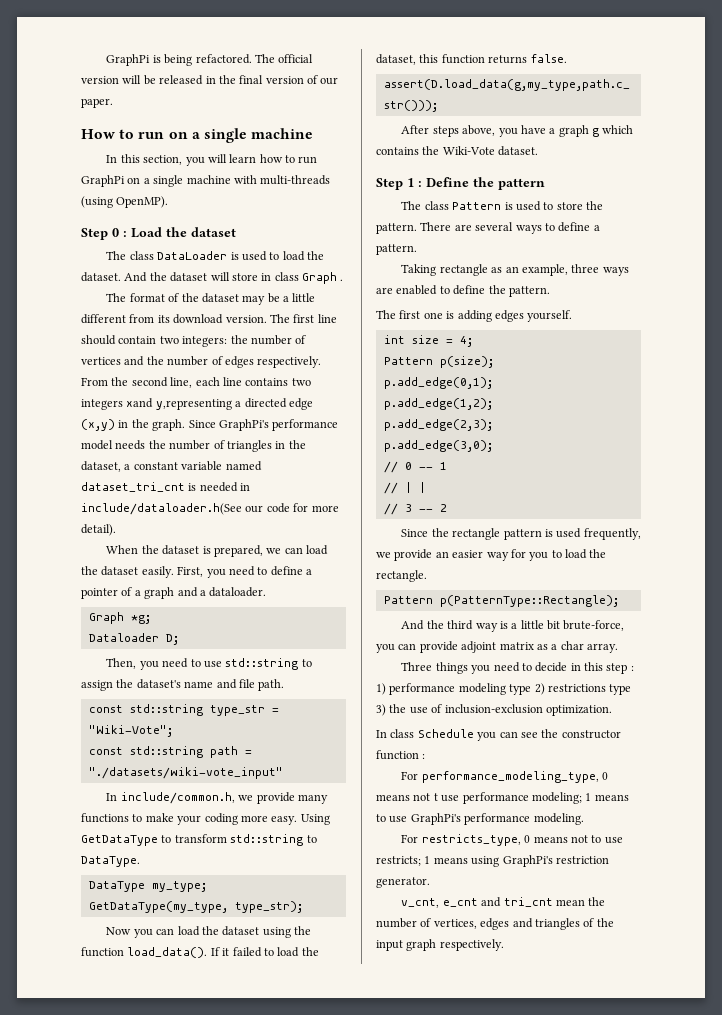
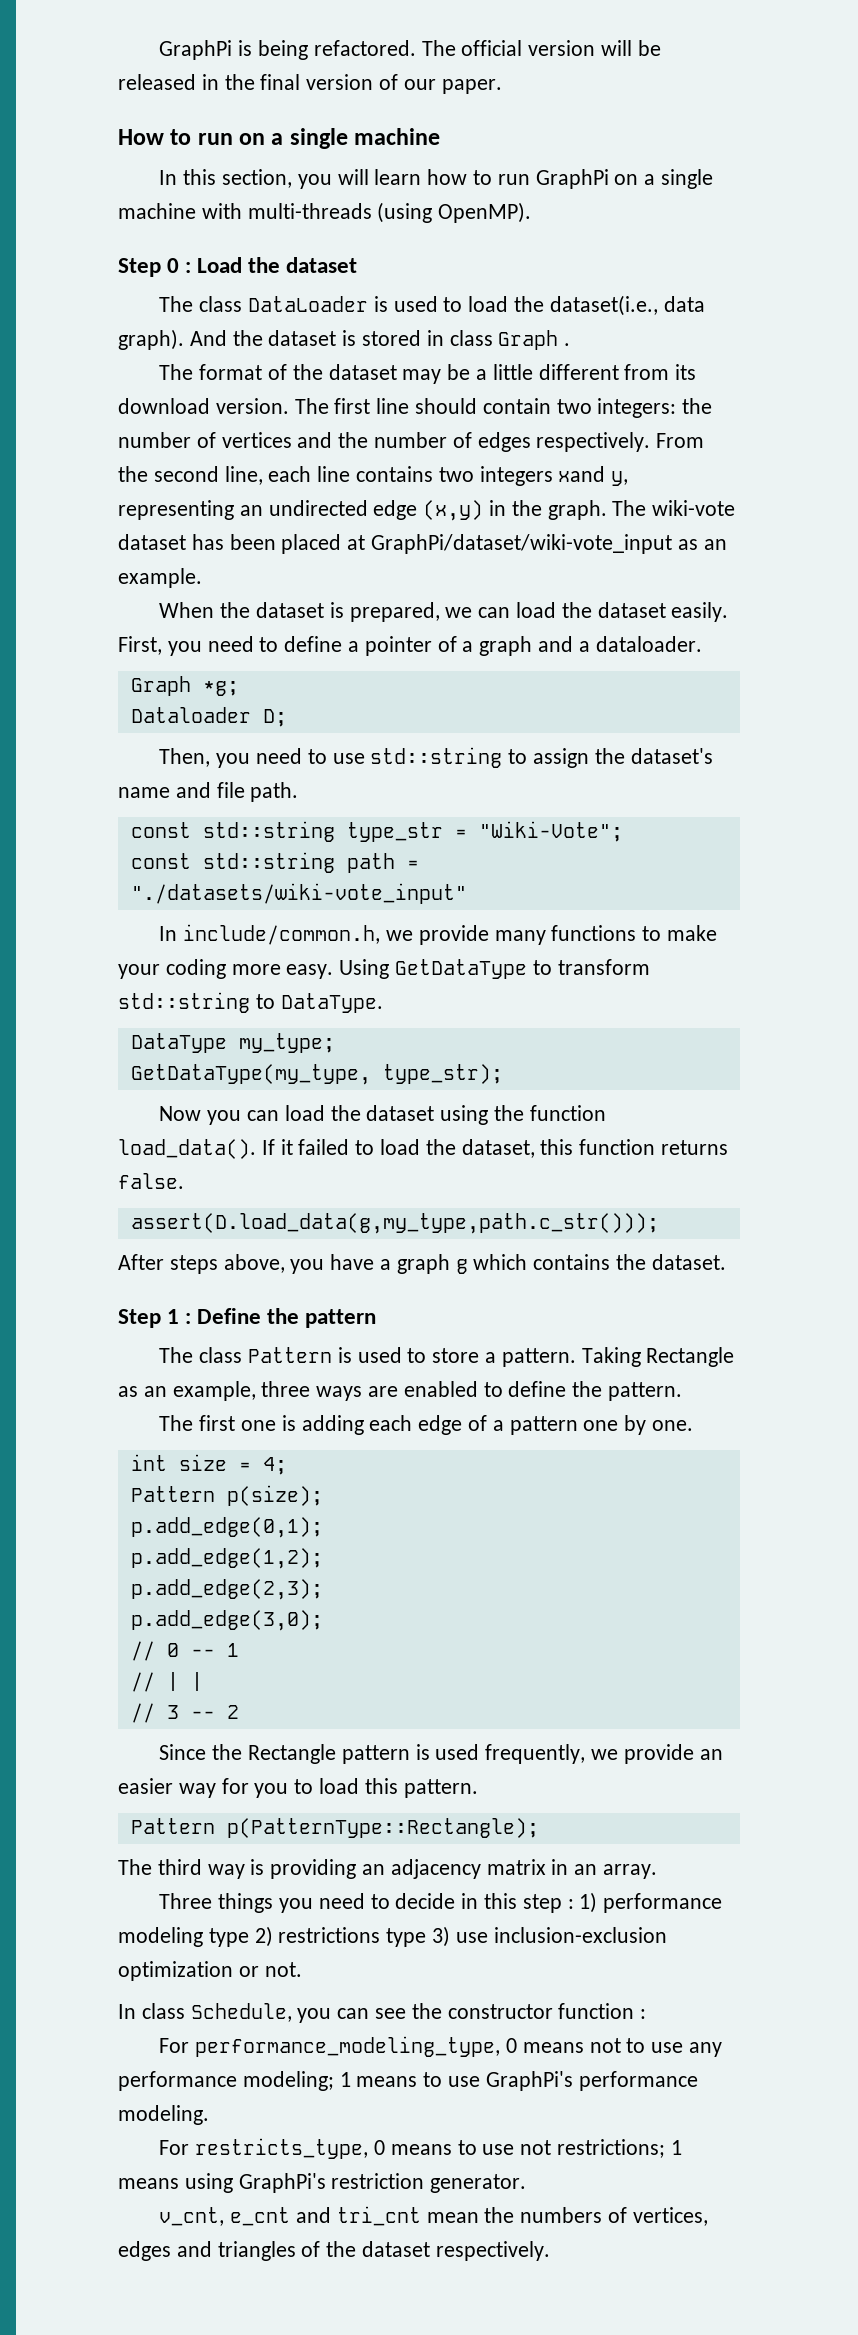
[81,272,121,282] dataset. -> [549,295,705,316] [118,329,184,350] dataset(i.e., data graph).
[210,272,258,281] will store -> [342,330,422,346] is stored
[155,398,287,410] y,representing a directed -> [611,471,629,486] [118,500,368,520] y, representing an undirected
[188,419,339,431] [81,440,306,452] [81,461,262,472] [81,482,251,492] [81,503,339,515] [81,524,116,536] Since GraphPi's performance model needs the number of triangles in the dataset, a constant variable named dataset_tri_cnt is needed in include/dataloader.h(See our code for more detail). -> [612,500,736,516] [118,534,727,554] [118,568,202,588] The wiki-vote dataset has been placed at GraphPi/dataset/wiki-vote_input as an example.
[442,146,495,155] Wiki-Vote -> (647, 1262) none
[586,201,604,210] [376,222,591,234] the pattern. There are several ways to define -> (480, 1355) none
[401,264,488,276] // Taking rectangle -> [581,1347,735,1367] Taking Rectangle
[494,310,573,322] edges yourself. -> [369,1415,694,1435] each edge of a pattern one by one.
[452,528,501,540] rectangle -> [247,1744,336,1764] Rectangle
[589,549,607,558] [376,570,427,582] the rectangle. -> [364,1778,478,1798] this pattern.
[401,620,444,630] And the -> [118,1859,152,1875] The
[511,620,625,631] [376,641,584,653] a little bit brute-force, you can provide adjoint matrix as a char -> [270,1859,598,1879] providing an adjacency matrix in an
[389,704,612,716] the use of inclusion-exclusion optimization. -> [455,1927,667,1943] [118,1961,302,1981] use inclusion-exclusion optimization or not.
[417,729,474,738] Schedule -> [190,2003,292,2022] Schedule,
[433,793,460,802] t use -> [626,2038,722,2057] to use any
[570,835,623,844] [376,856,421,866] not to use restricts; -> [457,2139,665,2158] to use not restrictions;
[376,918,417,928] number -> [520,2207,603,2223] numbers
[376,939,437,951] input graph -> [362,2241,431,2257] dataset

